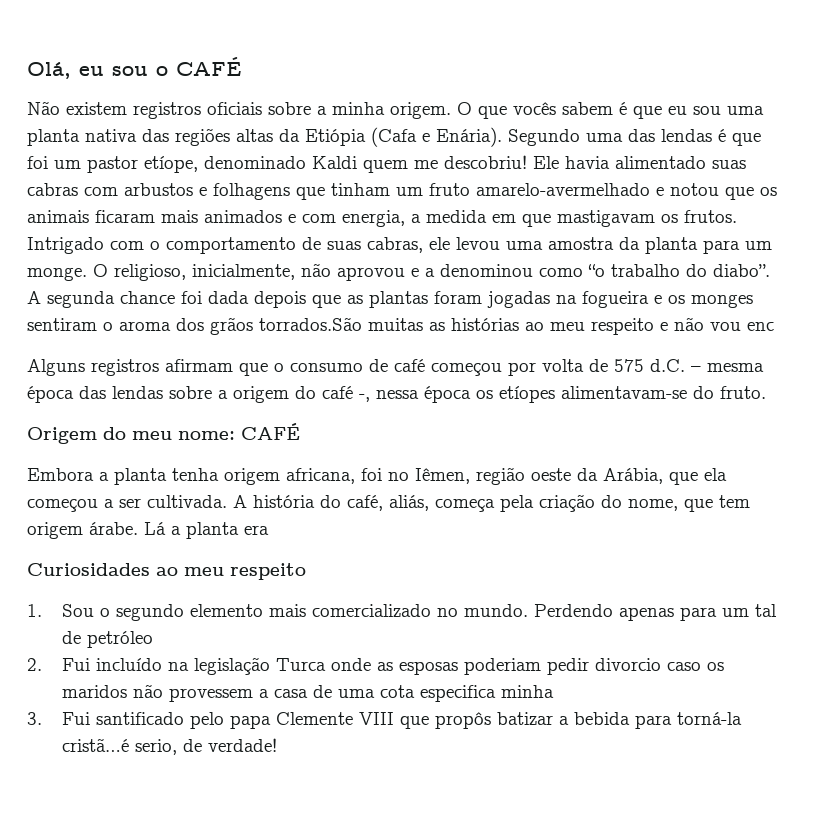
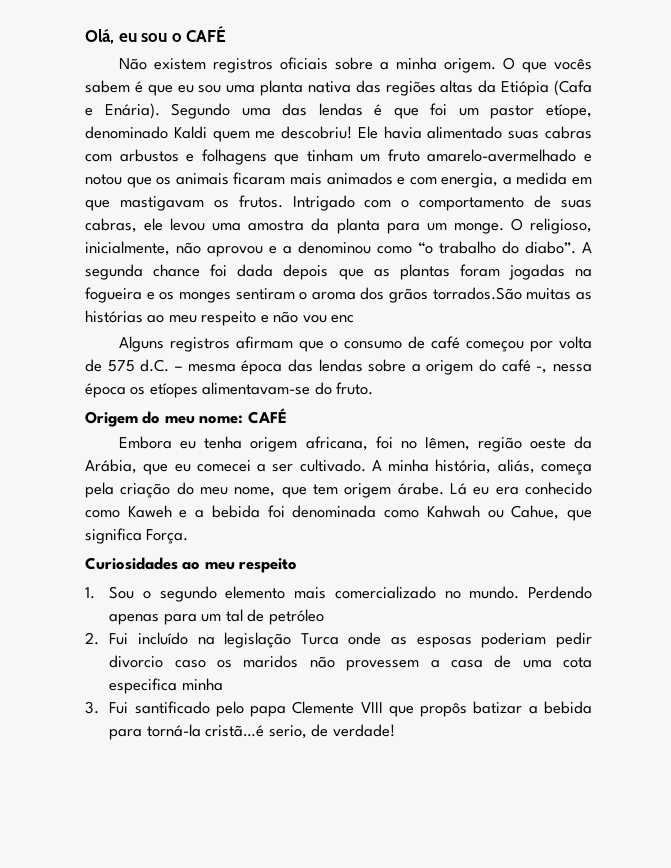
[99,468,167,485] a planta -> [180,441,197,449] eu
[704,468,727,481] [27,495,383,512] ela começou a ser cultivada. A história do café, -> [174,459,492,474] eu comecei a ser cultivado. A minha história,
(622, 501) none -> [200,487,228,495] meu
[171,522,269,539] a planta era -> [473,482,592,495] [85,505,593,521] [85,528,189,544] eu era conhecido como Kaweh e a bebida foi denominada como Kahwah ou Cahue, que significa Força.

